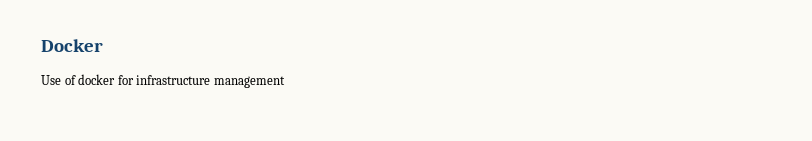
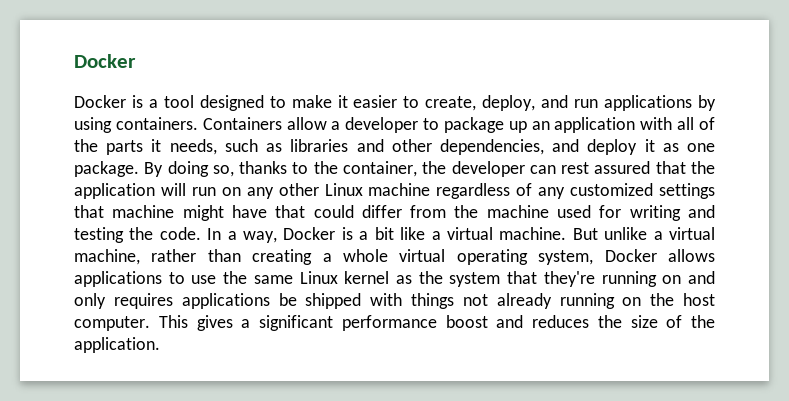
[41,74,285,88] Use of docker for infrastructure management -> [74,95,716,111] [74,117,715,133] [74,139,715,155] [74,161,716,177] [74,183,715,199] [74,205,715,221] [74,227,716,243] [74,249,715,265] [74,271,715,287] [74,293,716,309] [74,315,715,331] [74,337,160,353] Docker is a tool designed to make it easier to create, deploy, and run applications by using containers. Containers allow a developer to package up an application with all of the parts it needs, such as libraries and other dependencies, and deploy it as one package. By doing so, thanks to the container, the developer can rest assured that the application will run on any other Linux machine regardless of any customized settings that machine might have that could differ from the machine used for writing and testing the code. In a way, Docker is a bit like a virtual machine. But unlike a virtual machine, rather than creating a whole virtual operating system, Docker allows applications to use the same Linux kernel as the system that they're running on and only requires applications be shipped with things not already running on the host computer. This gives a significant performance boost and reduces the size of the application.

